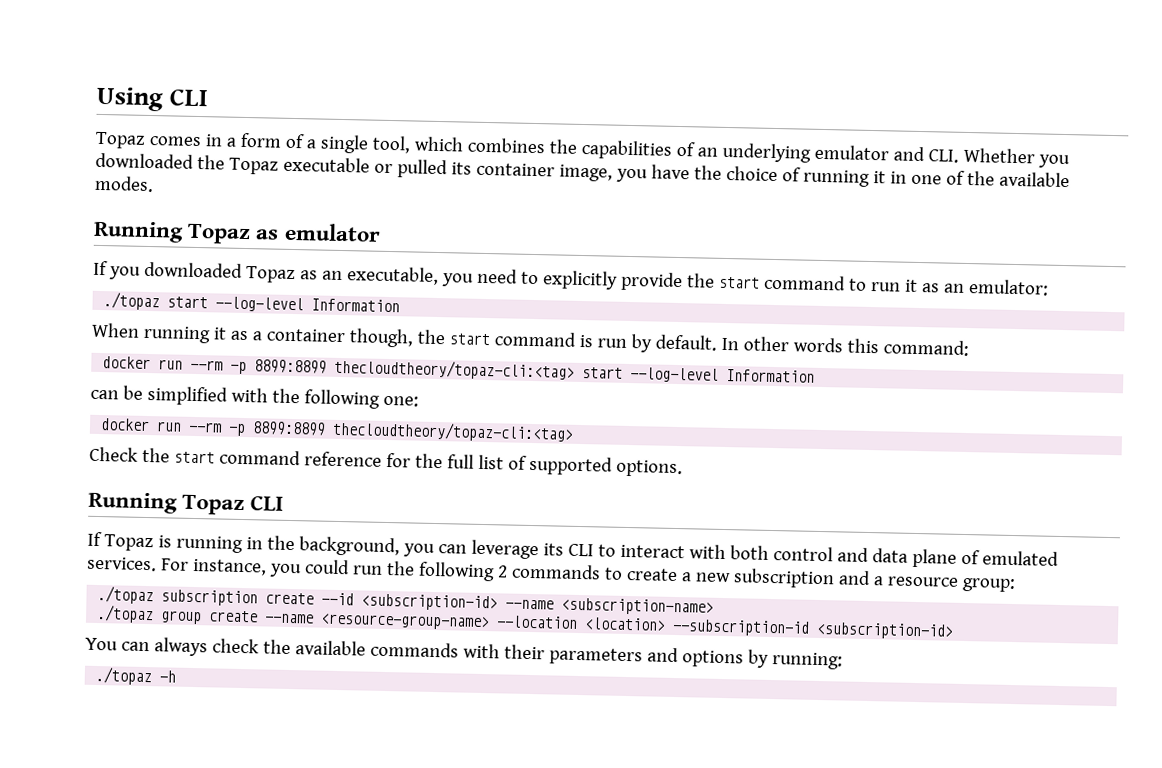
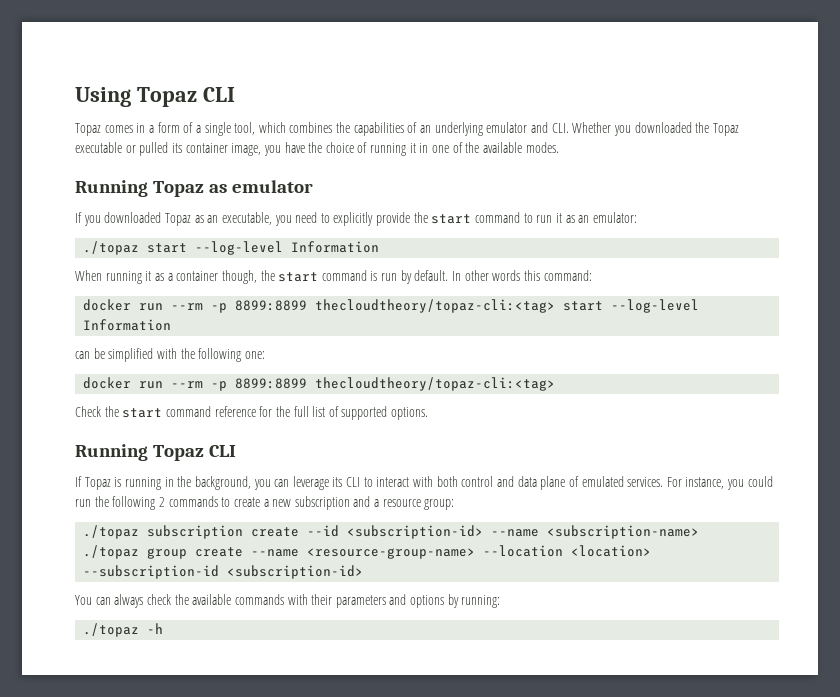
(164, 99) none -> [136,87,197,107] Topaz

